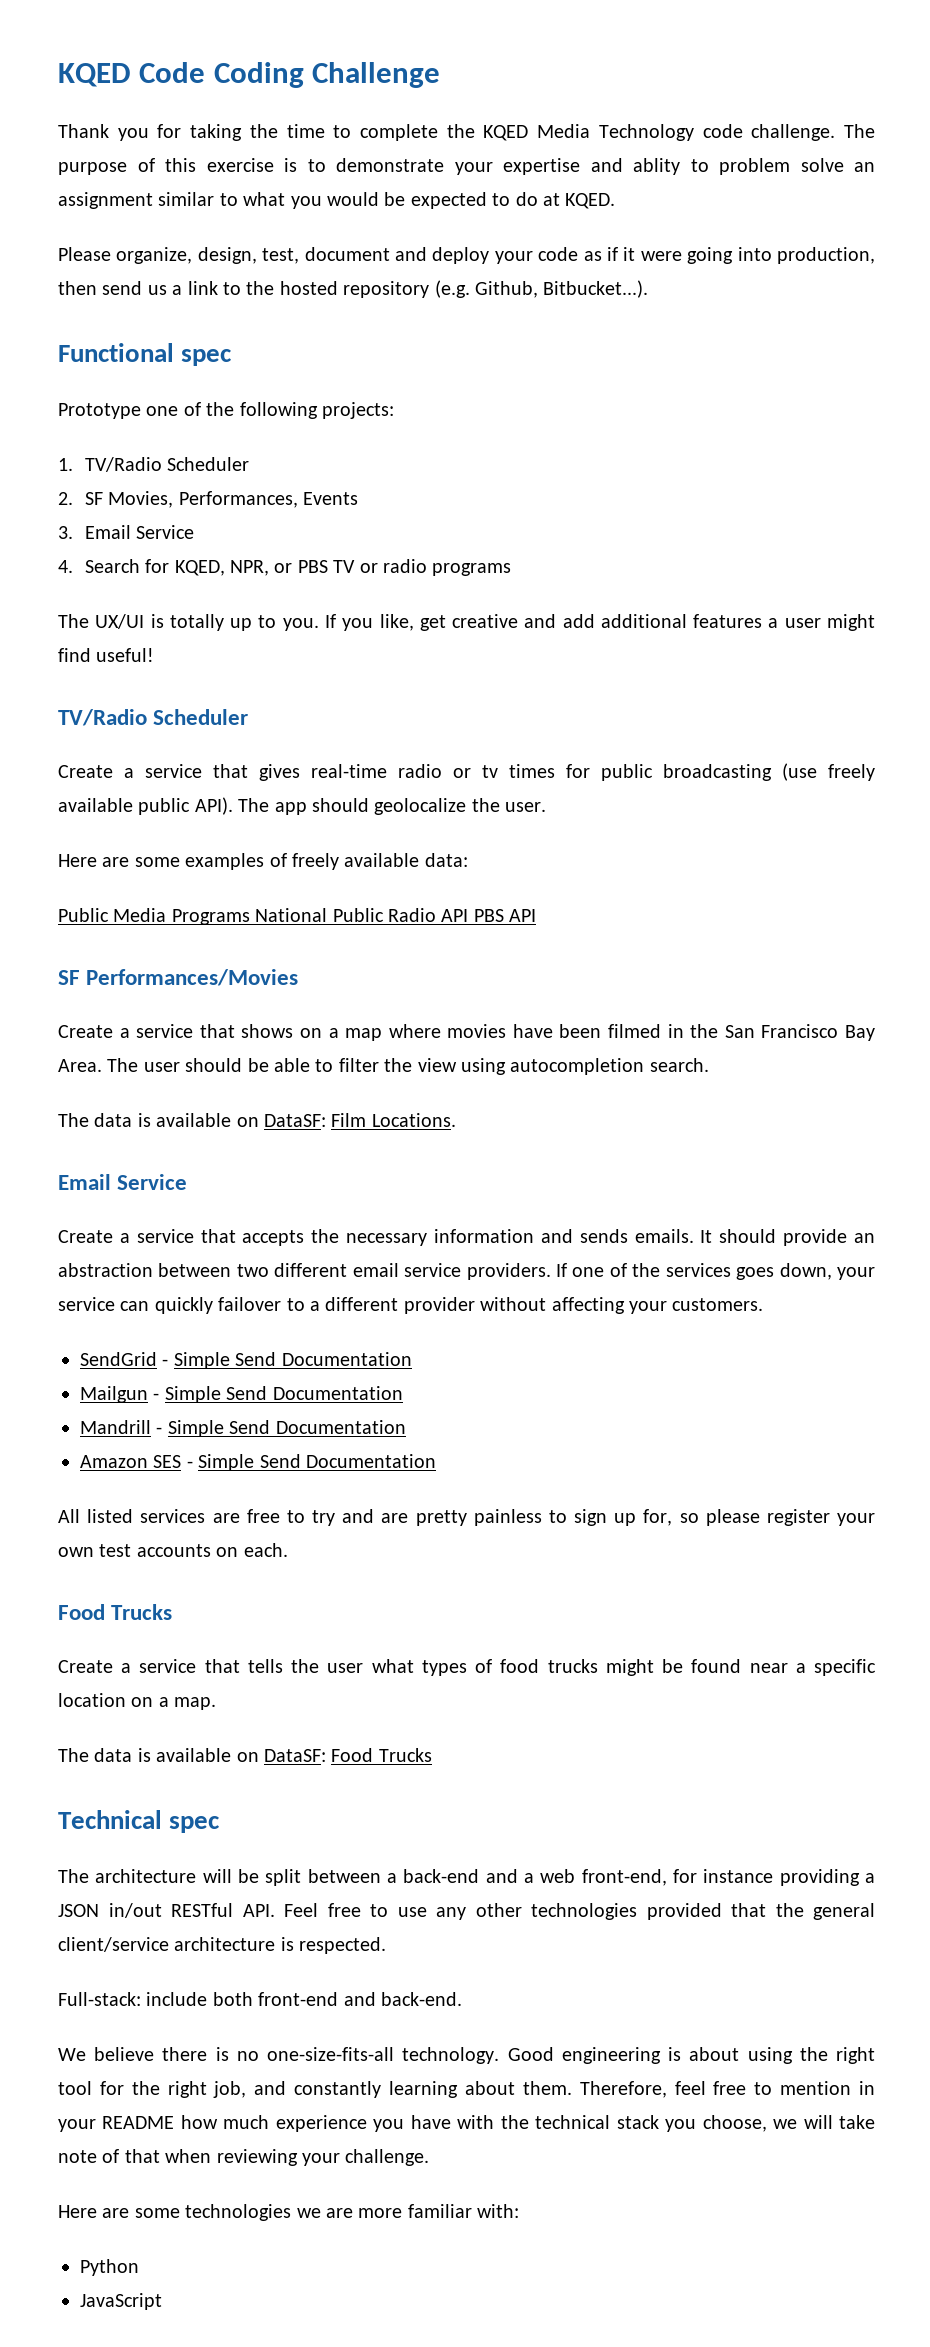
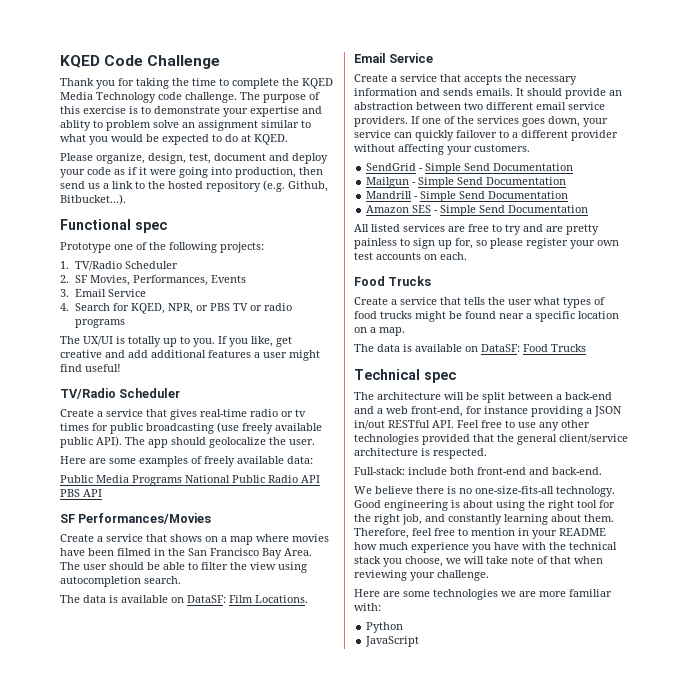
[213,62,304,88] Coding -> (144, 60) none

